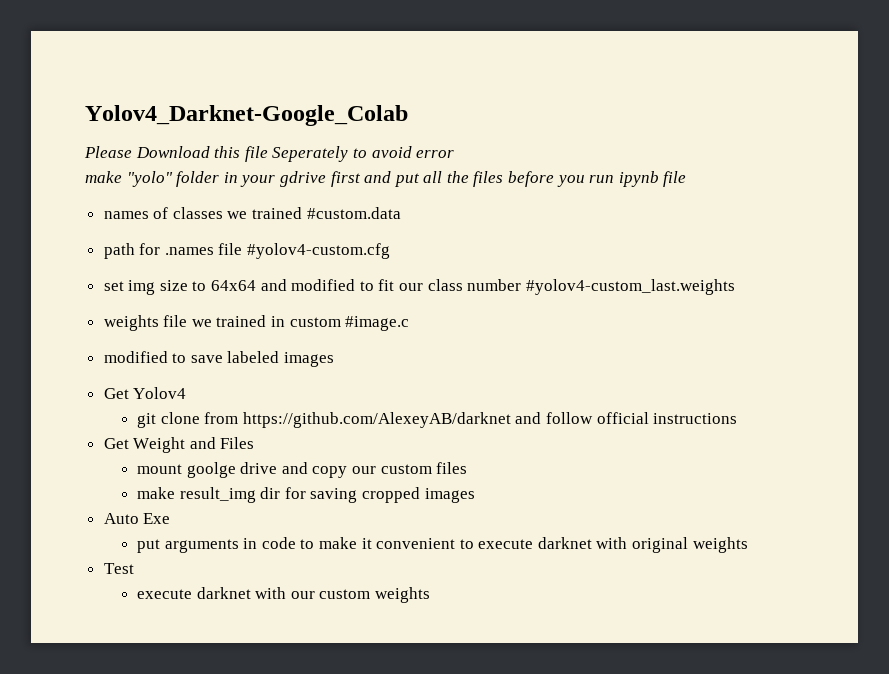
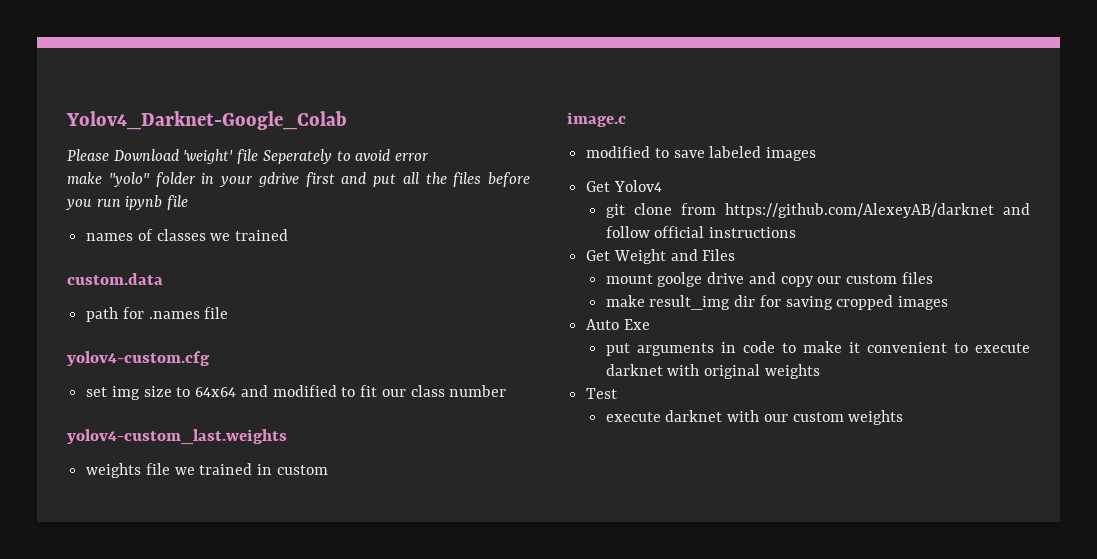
[214,146,241,158] this -> [183,149,234,164] 'weight'
[306,207,401,219] #custom.data -> [67,273,163,285] // custom.data
[247,243,391,259] #yolov4-custom.cfg -> [67,351,210,366] // yolov4-custom.cfg
[525,279,735,295] #yolov4-custom_last.weights -> [67,429,287,445] // yolov4-custom_last.weights
[345,316,410,331] #image.c -> [567,112,626,127] // image.c

